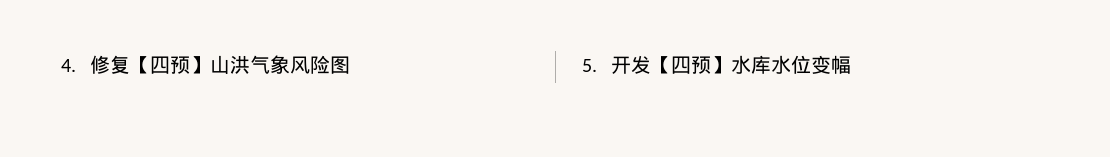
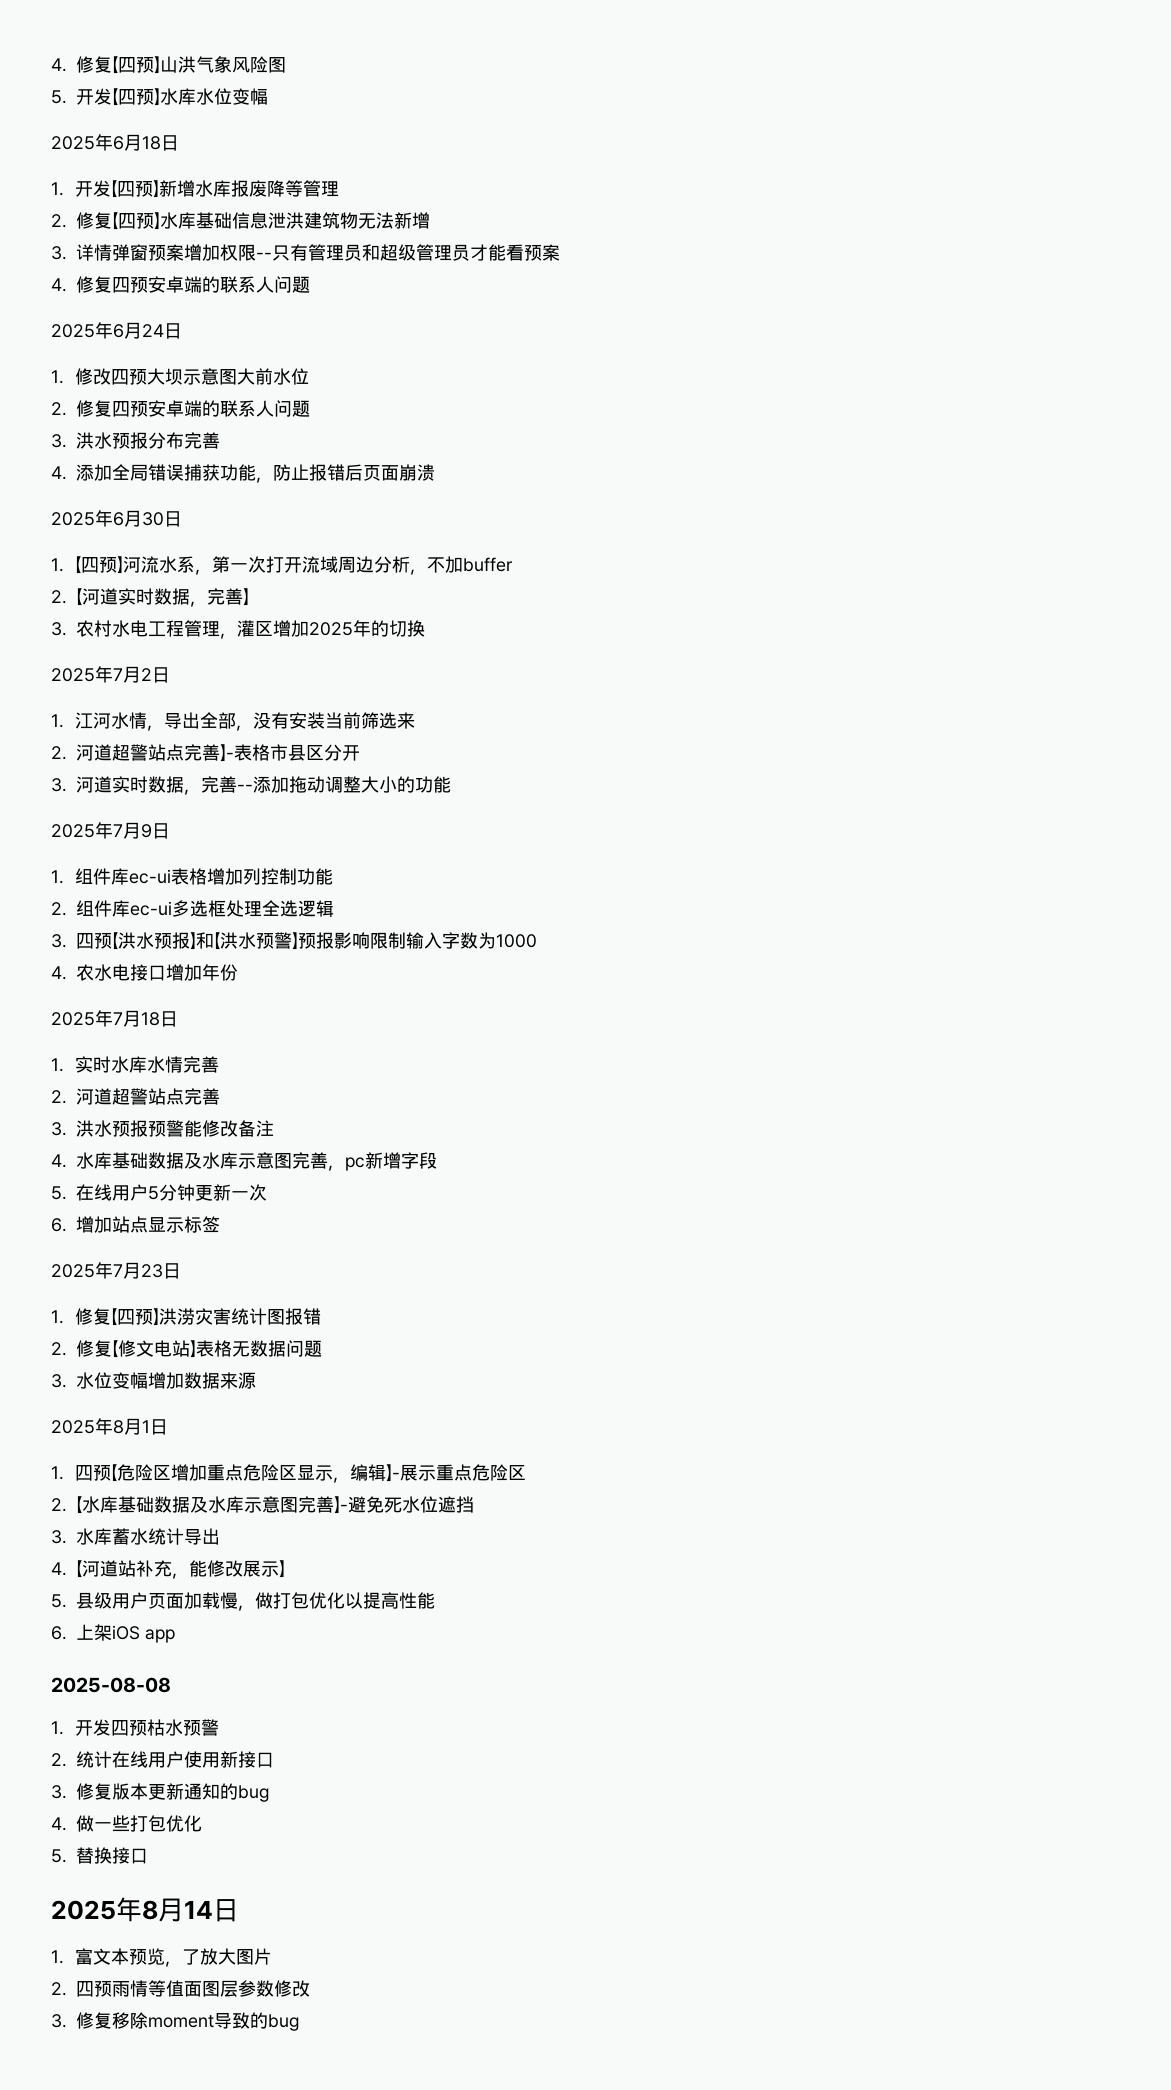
(851, 64) none -> [51,134,179,151] [51,180,340,198] [51,212,430,230] [51,244,560,261] [51,276,310,293] [51,322,182,339] [51,368,310,385] [51,400,310,417] [51,432,220,449] [51,464,435,483] [51,510,182,527] [51,556,514,575] [51,588,249,607] [51,620,425,639] [51,666,170,683] [51,712,416,731] [51,744,360,762] [51,776,451,795] [51,822,170,839] [51,868,334,885] [51,900,334,917] [51,932,537,950] [51,964,238,981] [51,1010,178,1027] [51,1056,220,1073] [51,1088,220,1105] [51,1120,274,1137] [51,1152,437,1171] [51,1184,267,1201] [51,1216,220,1233] [51,1262,181,1279] [51,1308,322,1326] [51,1340,322,1358] [51,1372,256,1389] [51,1418,168,1435] [51,1464,527,1483] [51,1496,474,1514] [51,1528,220,1545] [51,1560,285,1579] [51,1592,435,1611] [51,1624,175,1643] [51,1677,171,1693] [51,1719,220,1736] [51,1751,274,1768] [51,1783,269,1802] [51,1815,202,1832] [51,1847,148,1864] [51,1897,239,1922] [51,1948,273,1967] [51,1980,310,1997] [51,2012,299,2031] // 2025年6月18日 // 1.开发【四预】新增水库报废降等管理 // 2.修复【四预】水库基础信息泄洪建筑物无法新增 // 3.详情弹窗预案增加权限--只有管理员和超级管理员才能看预案 // 4.修复四预安卓端的联系人问题 // 2025年6月24日 // 1.修改四预大坝示意图大前水位 // 2.修复四预安卓端的联系人问题 // 3.洪水预报分布完善 // 4.添加全局错误捕获功能，防止报错后页面崩溃 // 2025年6月30日 // 1.【四预】河流水系，第一次打开流域周边分析，不加buffer // 2.【河道实时数据，完善】 // 3.农村水电工程管理，灌区增加2025年的切换 // 2025年7月2日 // 1.江河水情，导出全部，没有安装当前筛选来 // 2.河道超警站点完善】-表格市县区分开 // 3.河道实时数据，完善--添加拖动调整大小的功能 // 2025年7月9日 // 1.组件库ec-ui表格增加列控制功能 // 2.组件库ec-ui多选框处理全选逻辑 // 3.四预【洪水预报】和【洪水预警】预报影响限制输入字数为1000 // 4.农水电接口增加年份 // 2025年7月18日 // 1.实时水库水情完善 // 2.河道超警站点完善 // 3.洪水预报预警能修改备注 // 4.水库基础数据及水库示意图完善，pc新增字段 // 5.在线用户5分钟更新一次 // 6.增加站点显示标签 // 2025年7月23日 // 1.修复【四预】洪涝灾害统计图报错 // 2.修复【修文电站】表格无数据问题 // 3.水位变幅增加数据来源 // 2025年8月1日 // 1.四预【危险区增加重点危险区显示，编辑】-展示重点危险区 // 2.【水库基础数据及水库示意图完善】-避免死水位遮挡 // 3.水库蓄水统计导出 // 4.【河道站补充，能修改展示】 // 5.县级用户页面加载慢，做打包优化以提高性能 // 6.上架iOS app // 2025-08-08 // 1.开发四预枯水预警 // 2.统计在线用户使用新接口 // 3.修复版本更新通知的bug // 4.做一些打包优化 // 5.替换接口 // 2025年8月14日 // 1.富文本预览，了放大图片 // 2.四预雨情等值面图层参数修改 // 3.修复移除moment导致的bug

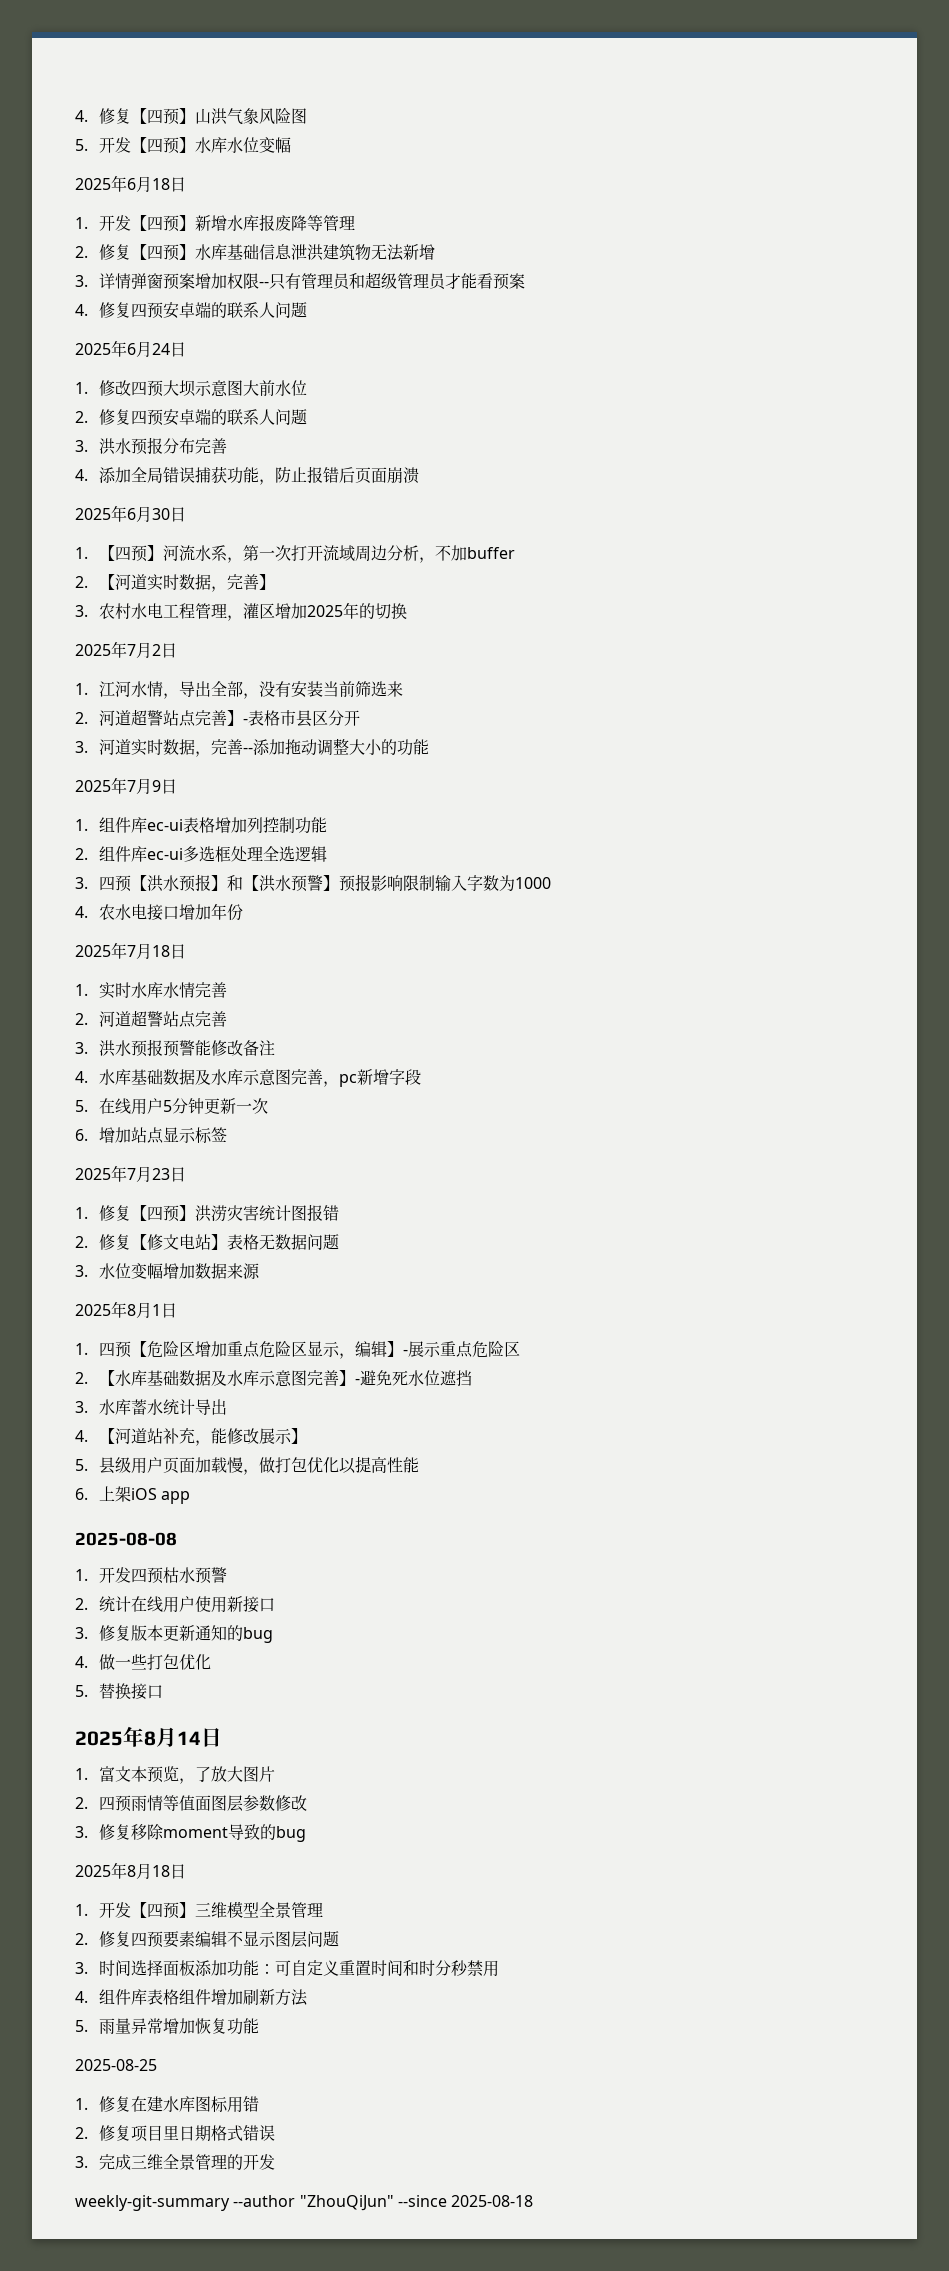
(299, 2022) none -> [75,1862,186,1879] [75,1901,323,1919] [75,1931,339,1948] [75,1960,499,1977] [75,1989,308,2006] [75,2018,259,2035] [75,2059,157,2071] [75,2096,259,2113] [75,2125,275,2142] [75,2154,275,2170] [75,2195,534,2211] // 2025年8月18日 // 1.开发【四预】三维模型全景管理 // 2.修复四预要素编辑不显示图层问题 // 3.时间选择面板添加功能：可自定义重置时间和时分秒禁用 // 4.组件库表格组件增加刷新方法 // 5.雨量异常增加恢复功能 // 2025-08-25 // 1.修复在建水库图标用错 // 2.修复项目里日期格式错误 // 3.完成三维全景管理的开发 // weekly-git-summary --author "ZhouQiJun" --since 2025-08-18

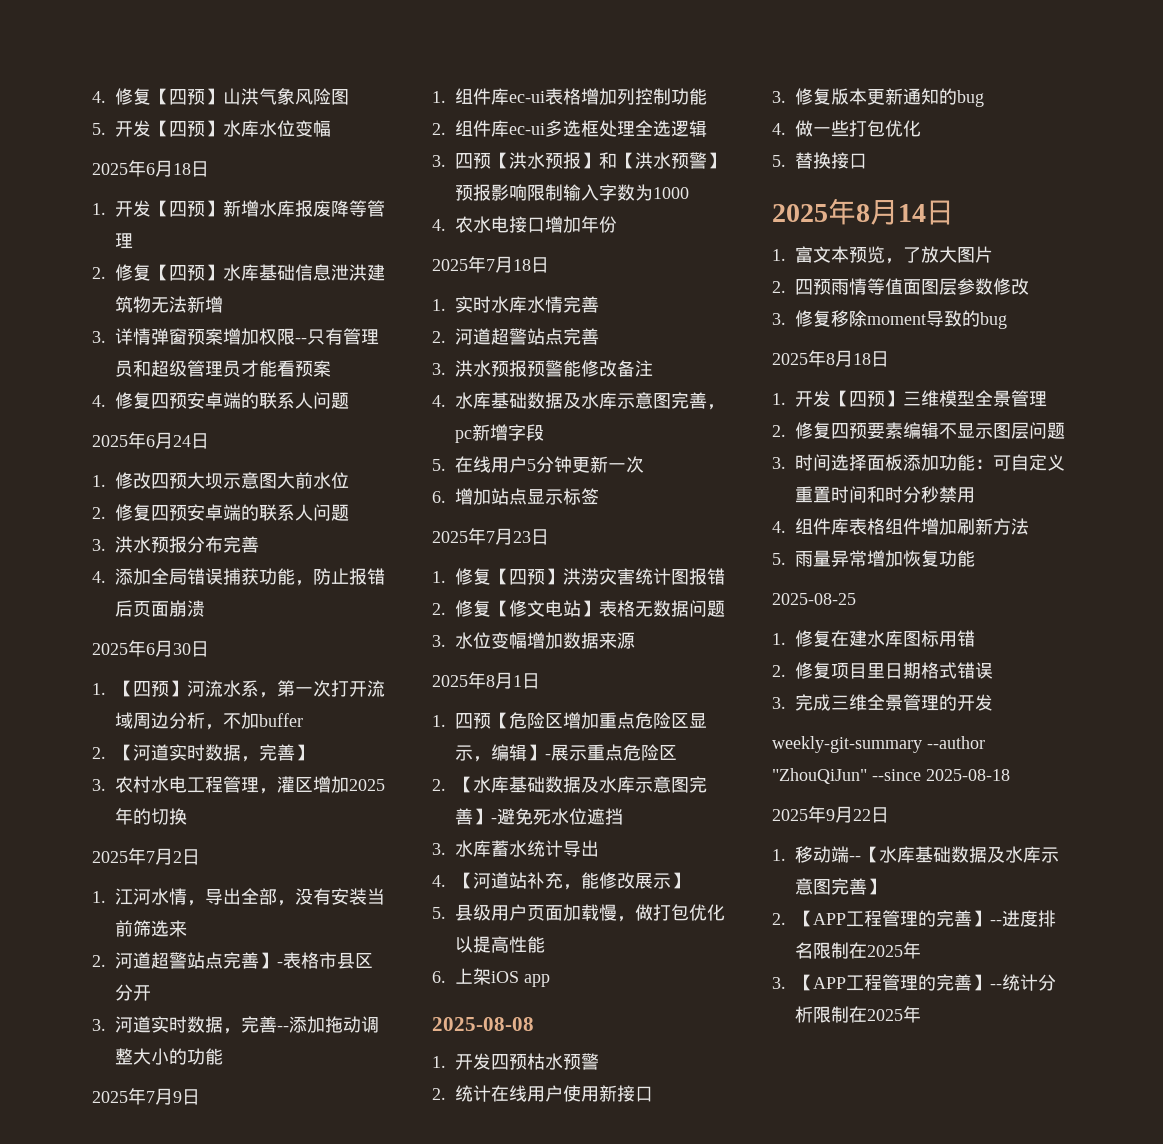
(534, 2201) none -> [772,806,889,823] [772,846,1060,863] [795,878,886,895] [772,910,1057,927] [795,942,922,959] [772,974,1057,991] [795,1006,922,1023] // 2025年9月22日 // 1.移动端--【水库基础数据及水库示意图完善】 // 2.【APP工程管理的完善】--进度排名限制在2025年 // 3.【APP工程管理的完善】--统计分析限制在2025年

